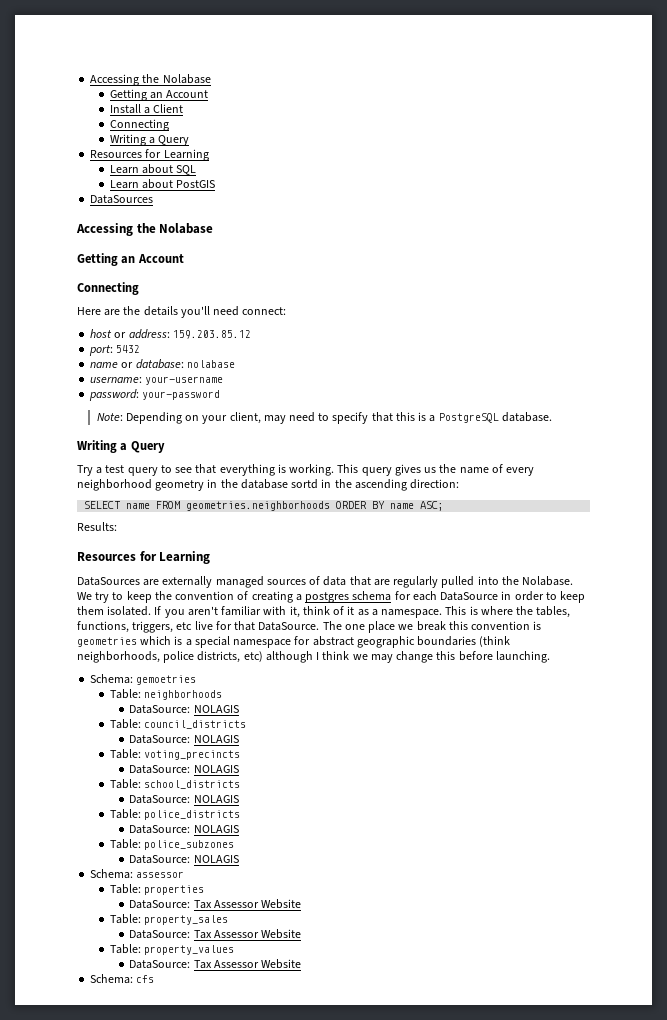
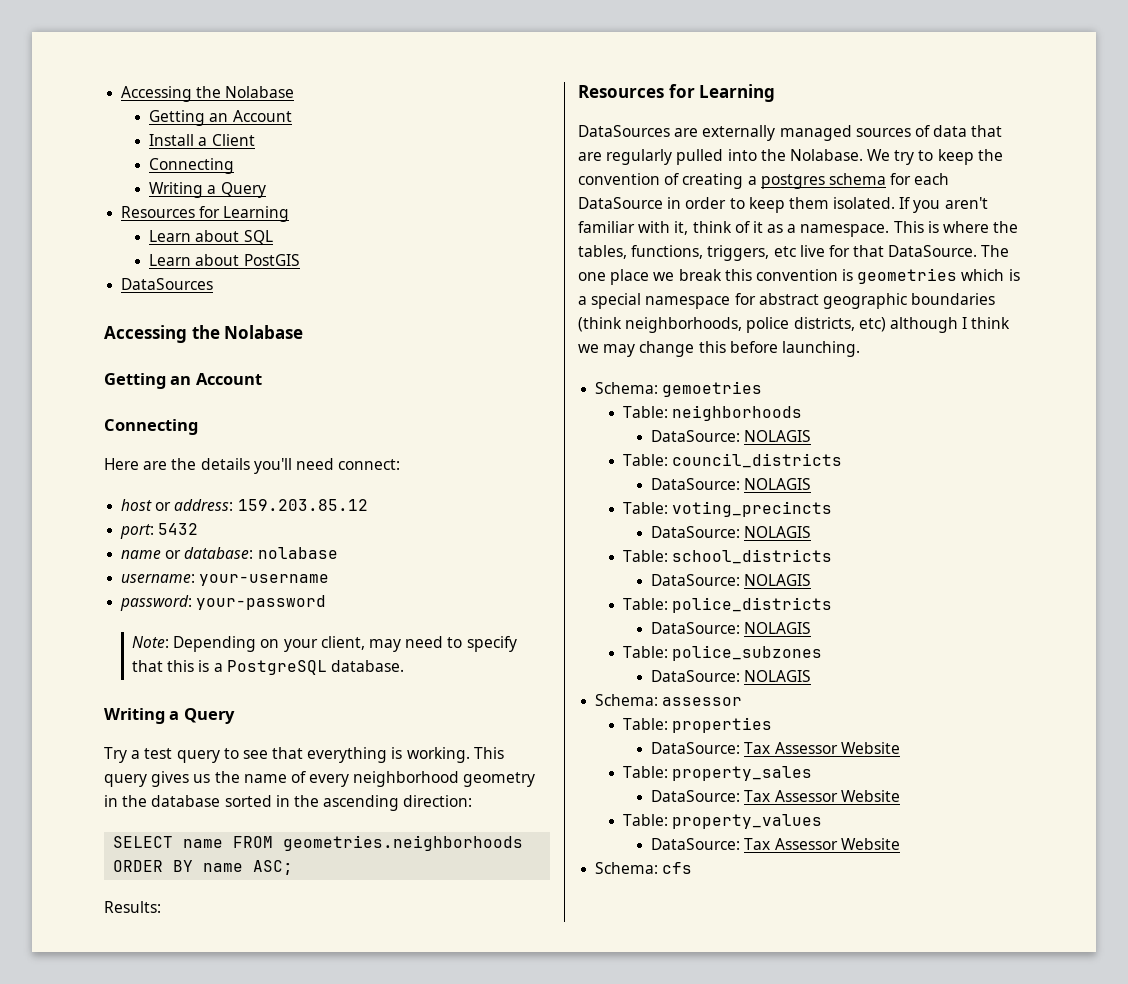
[291,479,319,489] sortd -> [224,795,272,807] sorted

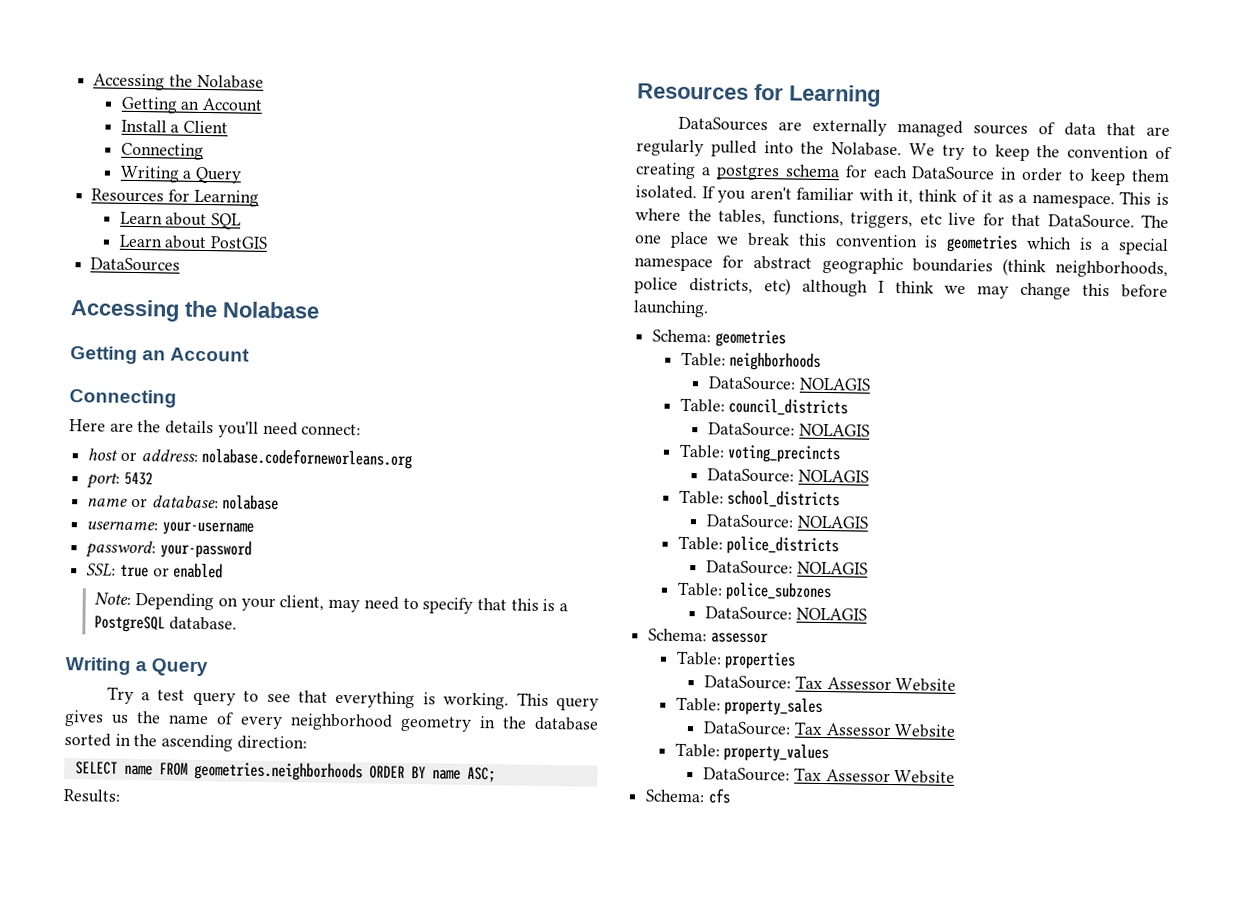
[237,499,368,511] 159.203.85.12 -> [201,447,413,470] nolabase.codeforneworleans.org
(327, 602) none -> [86,562,224,579] // SSL: true or enabled
[662,381,763,397] gemoetries -> [714,329,786,348] geometries

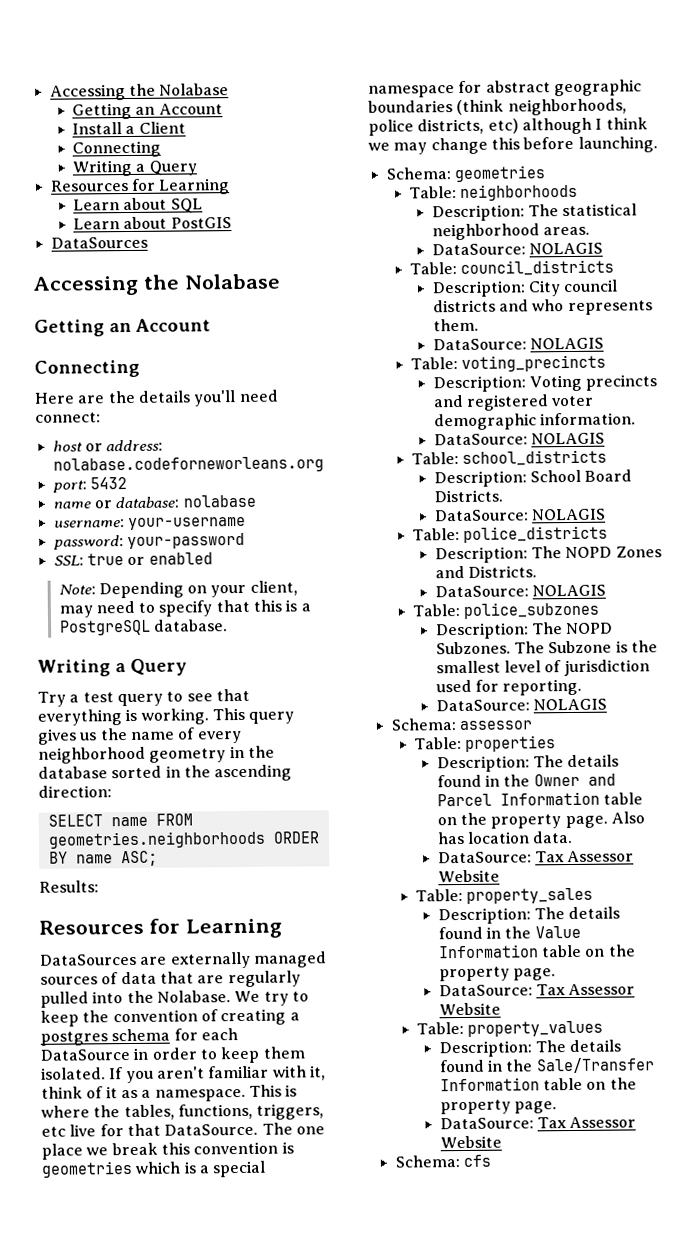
(822, 361) none -> [431,203,638,222] [431,223,590,241] // Description: The statistical neighborhood areas.
[708,422,870,437] [678,443,842,464] DataSource: NOLAGIS // Table: voting_precincts -> [431,279,619,298] [432,299,653,316] [432,318,479,332] [432,337,604,351] [410,354,607,372] [432,374,658,393] [432,394,595,411] [433,412,636,431] Description: City council districts and who represents them. // DataSource: NOLAGIS // Table: voting_precincts // Description: Voting precincts and registered voter demographic information.
(841, 499) none -> [433,469,633,488] [433,489,503,503] // Description: School Board Districts.
[706,560,868,575] [676,581,833,602] DataSource: NOLAGIS // Table: police_subzones -> [434,546,662,564] [434,565,537,579] [434,584,606,598] [412,601,600,619] [435,622,614,640] [435,640,658,655] [435,659,650,677] [435,678,583,696] Description: The NOPD Zones and Districts. // DataSource: NOLAGIS // Table: police_subzones // Description: The NOPD Subzones. The Subzone is the smallest level of jurisdiction used for reporting.
(797, 660) none -> [436,754,620,773] [436,773,616,788] [436,791,643,807] [436,811,645,829] [436,830,574,845] // Description: The details found in the Owner and Parcel Information table on the property page. Also has location data.
(824, 706) none -> [437,906,621,925] [437,925,581,940] [437,944,636,959] [438,966,556,982] // Description: The details found in the Value Information table on the property page.
(830, 752) none -> [438,1039,622,1058] [439,1057,655,1074] [439,1077,637,1092] [439,1099,557,1115] // Description: The details found in the Sale/Transfer Information table on the property page.

